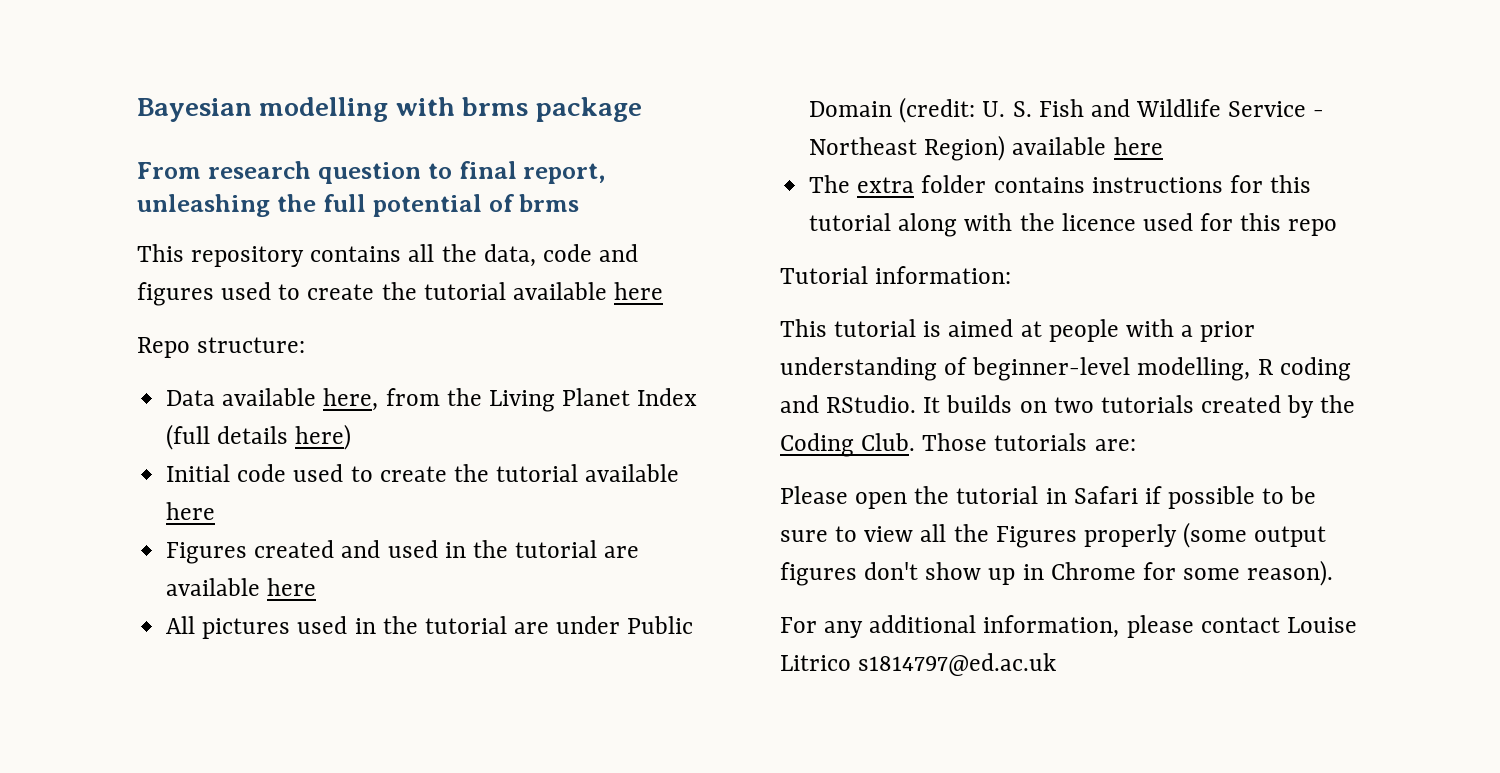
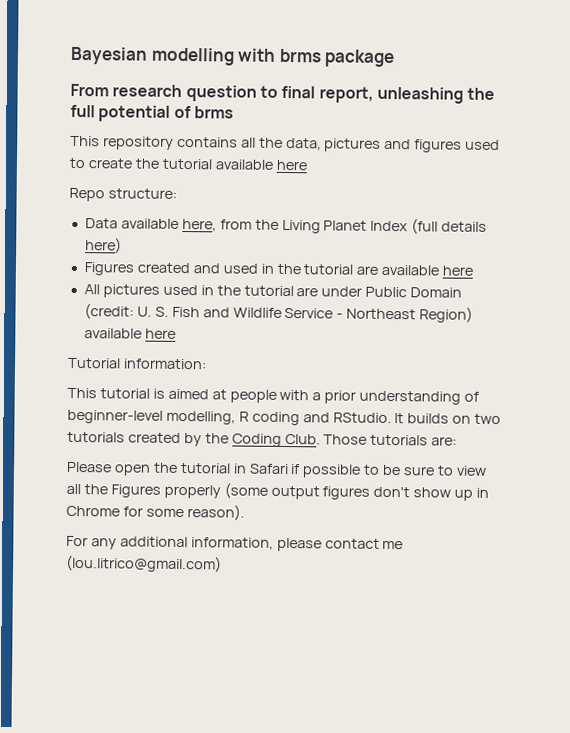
[542,244,592,262] code -> [324,138,382,152] pictures
[166,464,680,482] [166,502,216,520] // Initial code used to create the tutorial available here -> (122, 245) none
[809,175,1312,193] [809,213,1338,237] // The extra folder contains instructions for this tutorial along with the licence used for this repo -> (176, 333) none
[1286,617,1357,633] [780,653,1057,676] Louise Litrico s1814797@ed.ac.uk -> [382,540,404,550] [66,554,222,573] me (lou.litrico@gmail.com)

